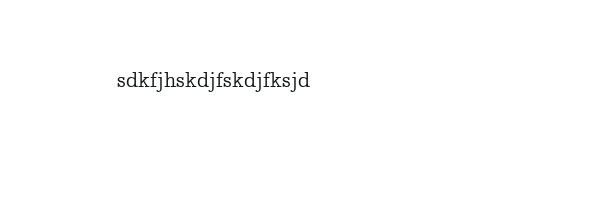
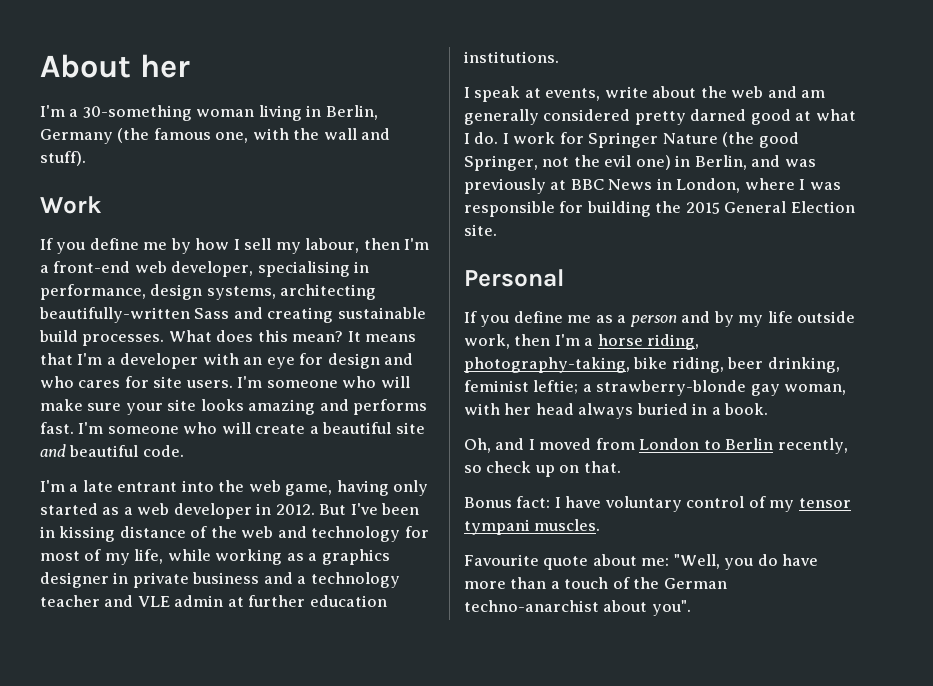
[117,72,310,92] sdkfjhskdjfskdjfksjd -> [40,54,190,78] [40,105,378,121] [40,128,391,144] [40,151,86,166] [40,196,102,214] [40,238,430,254] [40,261,370,277] [40,284,377,300] [39,307,426,323] [39,330,417,346] [40,353,414,369] [40,376,410,388] [40,399,428,415] [40,422,425,434] [40,444,184,457] [40,480,429,496] [40,503,420,519] [40,526,429,542] [40,549,390,565] [40,572,400,588] [40,595,387,607] [464,51,559,63] [464,86,826,102] [464,109,856,125] [464,132,799,148] [464,155,816,171] [464,178,841,194] [464,201,855,217] [464,224,497,236] [464,269,564,287] [464,311,856,327] [464,334,700,350] [464,357,840,373] [464,380,847,396] [464,403,769,419] [464,438,848,454] [464,461,621,477] [464,496,851,512] [464,519,601,535] [464,554,819,570] [464,577,727,589] [464,600,691,616] About her // I'm a 30-something woman living in Berlin, Germany (the famous one, with the wall and stuff). // Work // If you define me by how I sell my labour, then I'm a front-end web developer, specialising in performance, design systems, architecting beautifully-written Sass and creating sustainable build processes. What does this mean? It means that I'm a developer with an eye for design and who cares for site users. I'm someone who will make sure your site looks amazing and performs fast. I'm someone who will create a beautiful site and beautiful code. // I'm a late entrant into the web game, having only started as a web developer in 2012. But I've been in kissing distance of the web and technology for most of my life, while working as a graphics designer in private business and a technology teacher and VLE admin at further education institutions. // I speak at events, write about the web and am generally considered pretty darned good at what I do. I work for Springer Nature (the good Springer, not the evil one) in Berlin, and was previously at BBC News in London, where I was responsible for building the 2015 General Election site. // Personal // If you define me as a person and by my life outside work, then I'm a horse riding, photography-taking, bike riding, beer drinking, feminist leftie; a strawberry-blonde gay woman, with her head always buried in a book. // Oh, and I moved from London to Berlin recently, so check up on that. // Bonus fact: I have voluntary control of my tensor tympani muscles. // Favourite quote about me: "Well, you do have more than a touch of the German techno-anarchist about you".

